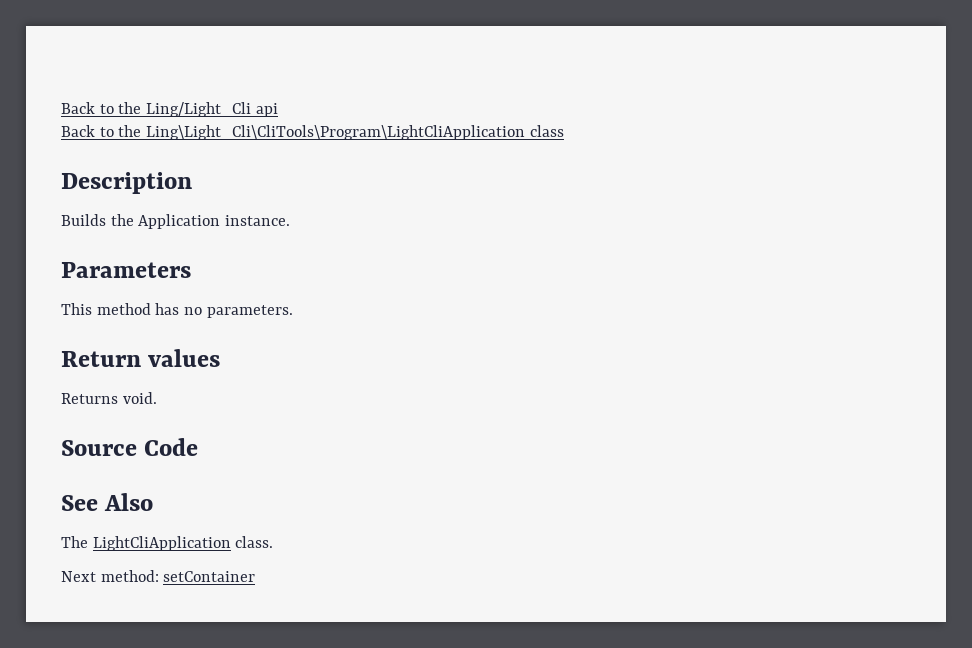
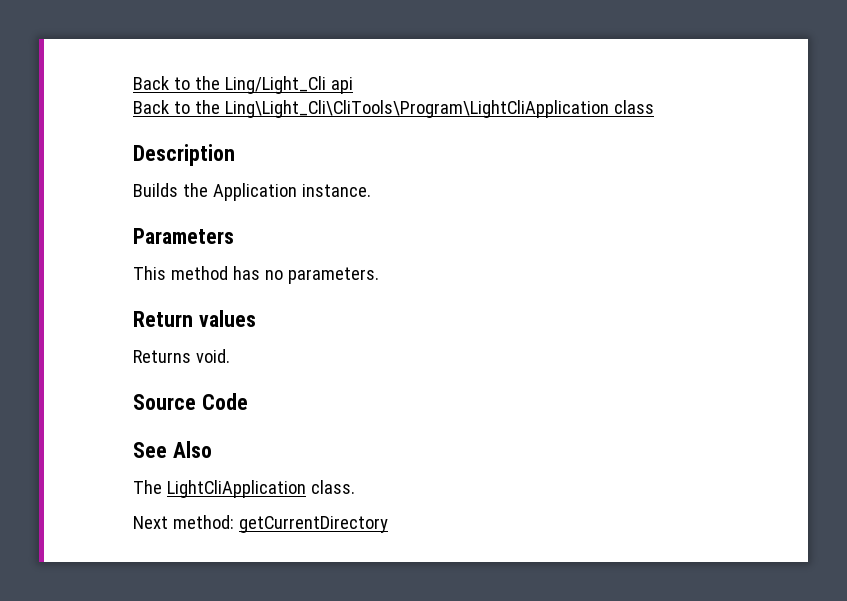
[163,571,256,582] setContainer -> [238,516,388,533] getCurrentDirectory

